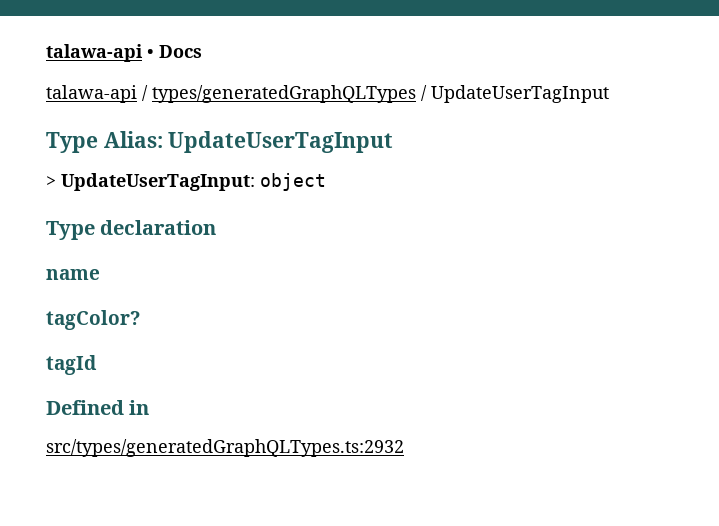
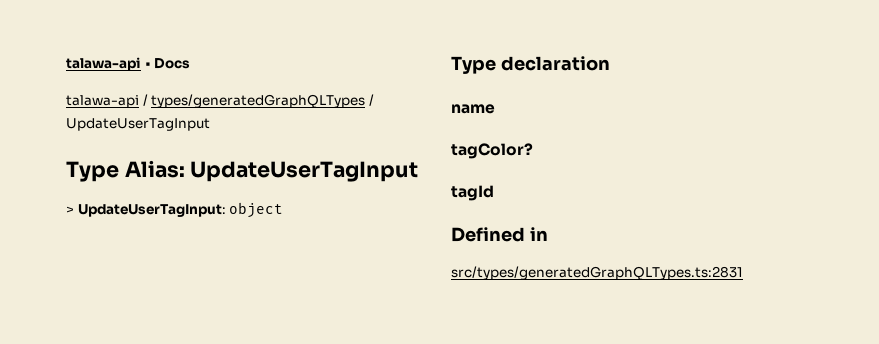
[46,439,404,457] src/types/generatedGraphQLTypes.ts:2932 -> [451,266,743,280] src/types/generatedGraphQLTypes.ts:2831

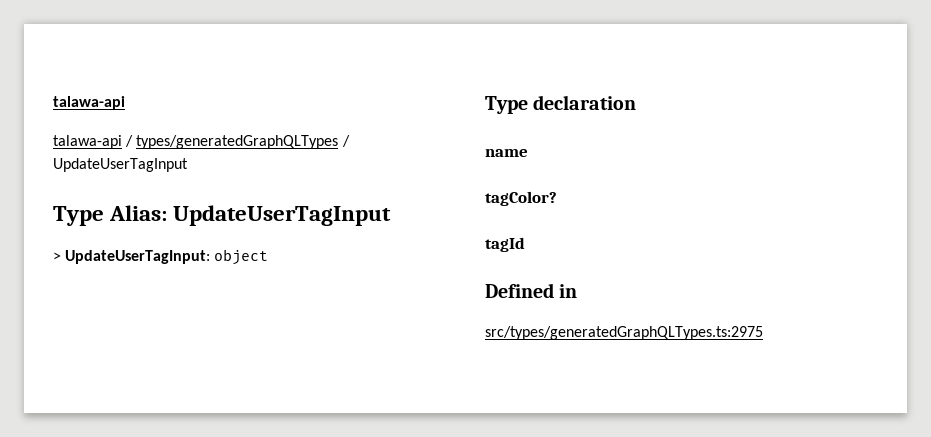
[66,57,191,71] talawa-api • Docs -> [53,96,125,110] talawa-api
[451,266,743,280] src/types/generatedGraphQLTypes.ts:2831 -> [485,326,763,340] src/types/generatedGraphQLTypes.ts:2975

